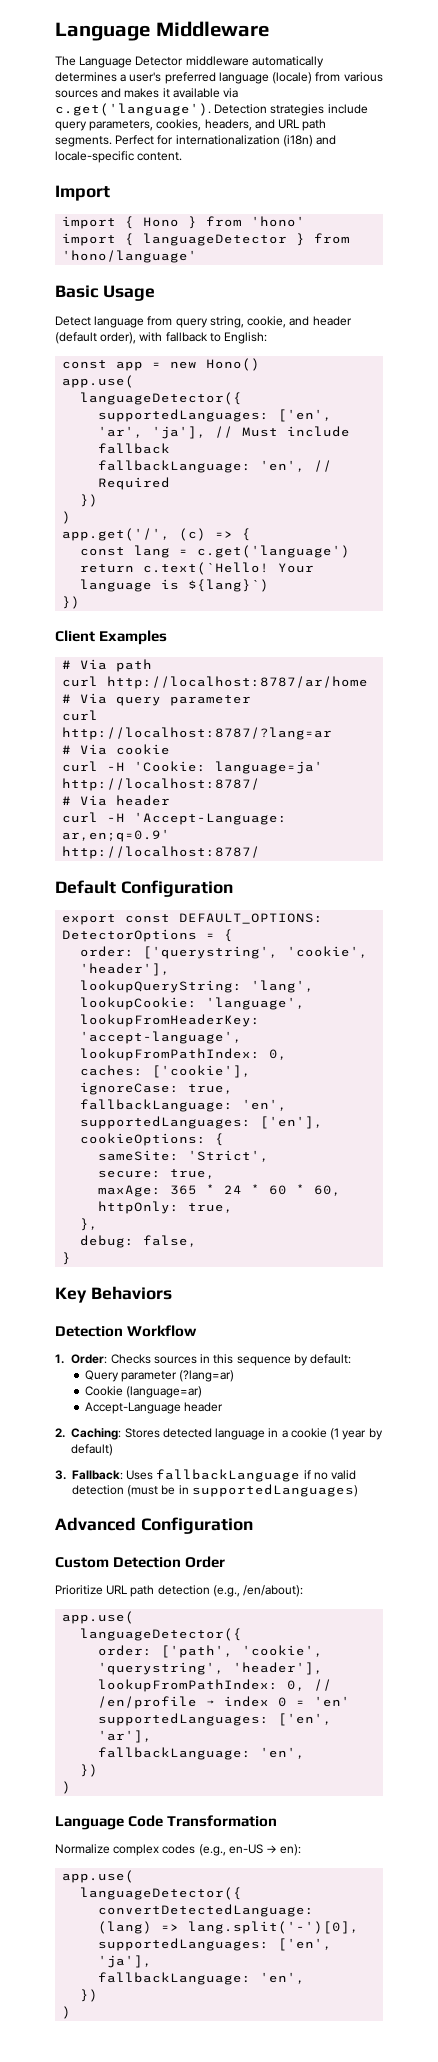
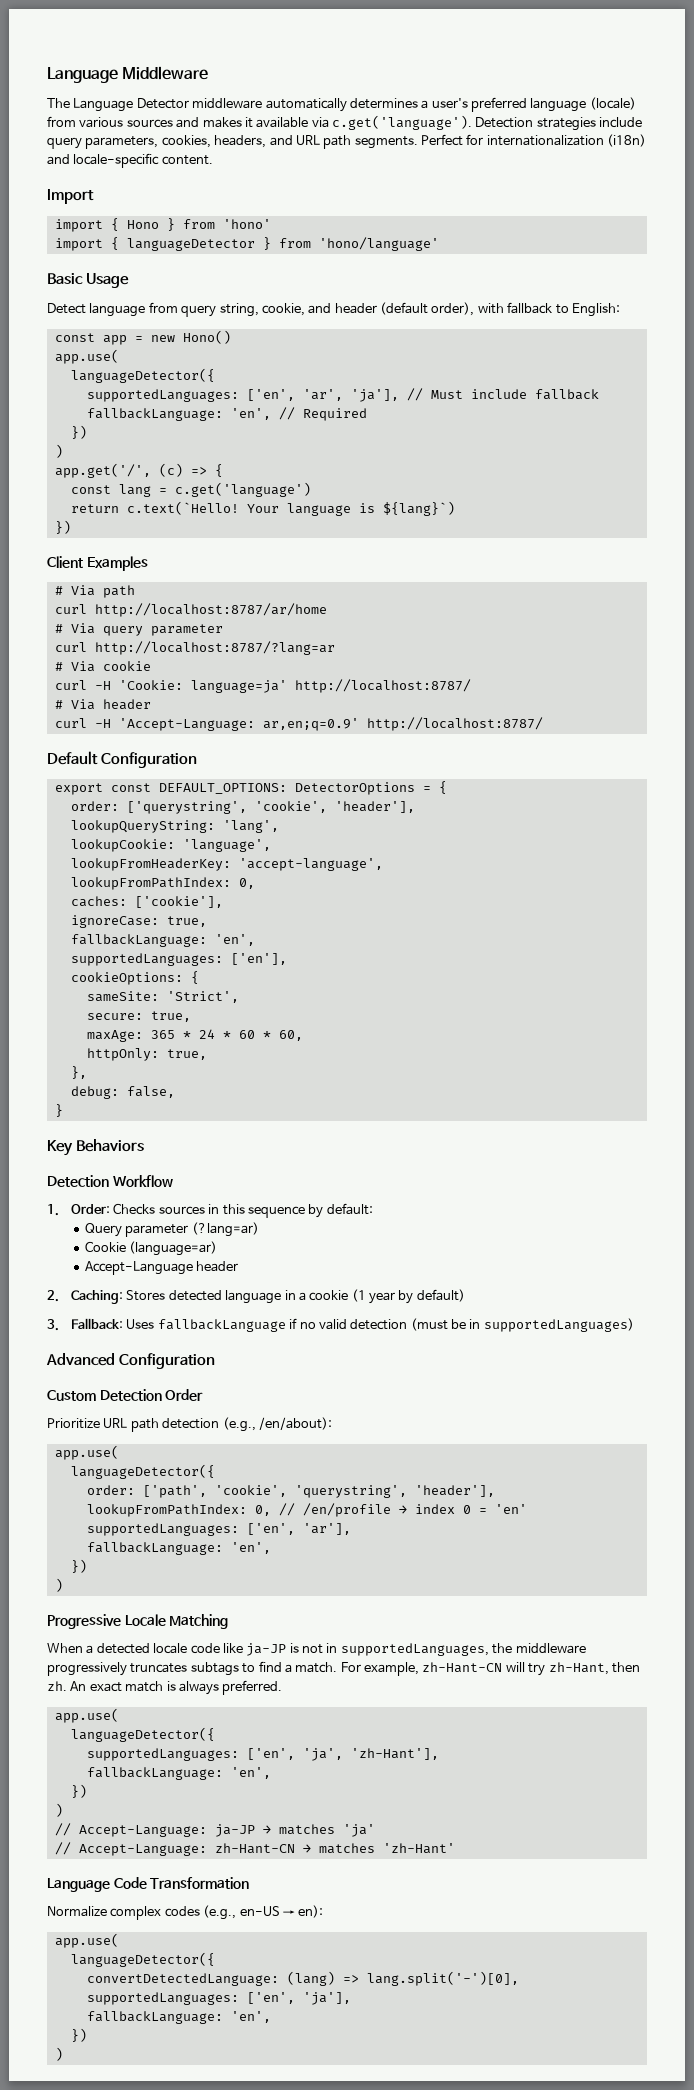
(72, 1787) none -> [47,1614,229,1629] [47,1643,586,1656] [47,1661,640,1676] [47,1680,283,1695] [54,1708,119,1723] [70,1727,215,1742] [86,1748,439,1761] [86,1767,271,1780] [70,1784,87,1798] [54,1803,63,1817] [54,1823,375,1837] [54,1842,455,1856] // Progressive Locale Matching // When a detected locale code like ja-JP is not in supportedLanguages, the middleware progressively truncates subtags to find a match. For example, zh-Hant-CN will try zh-Hant, then zh. An exact match is always preferred. // app.use( // languageDetector({ // supportedLanguages: ['en', 'ja', 'zh-Hant'], // fallbackLanguage: 'en', // }) // ) // // Accept-Language: ja-JP → matches 'ja' // // Accept-Language: zh-Hant-CN → matches 'zh-Hant'

